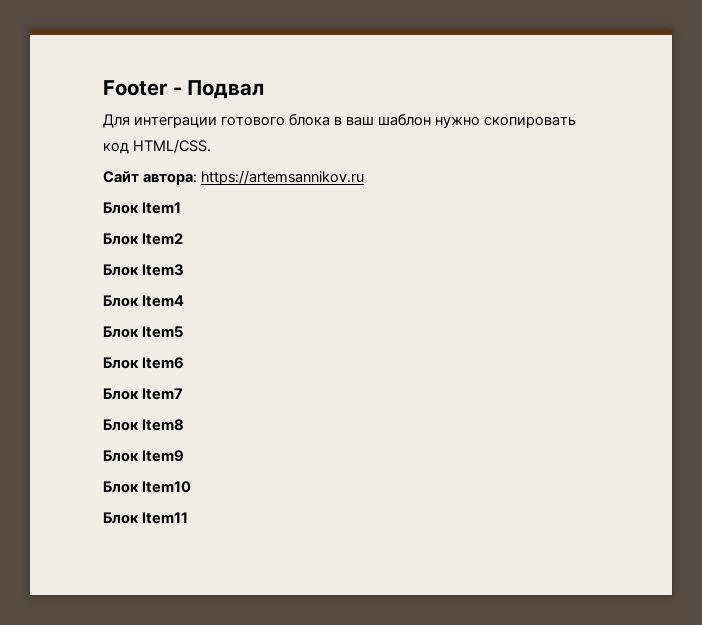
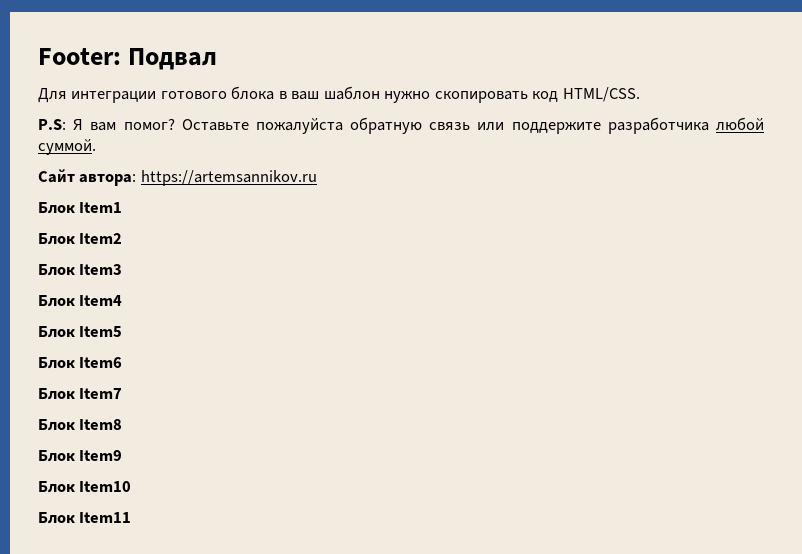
[103,80,182,96] Footer - -> [38,48,121,65] Footer:
(212, 146) none -> [38,117,764,134] [38,139,96,155] // P.S: Я вам помог? Оставьте пожалуйста обратную связь или поддержите разработчика любой суммой.

